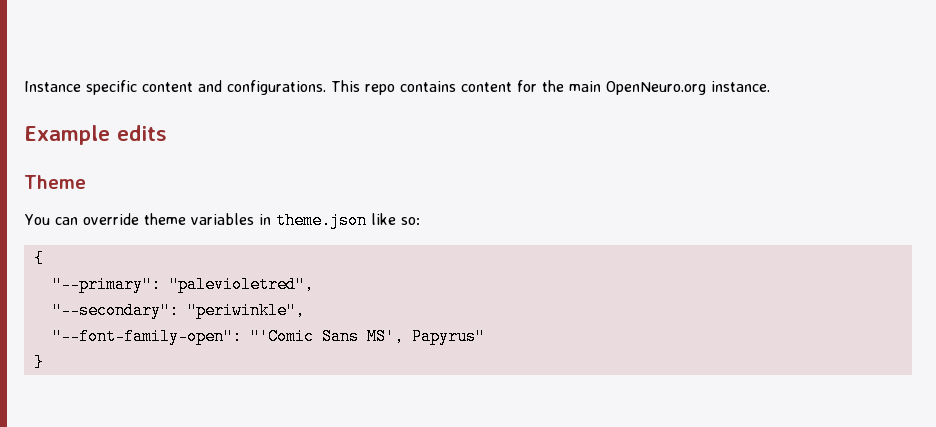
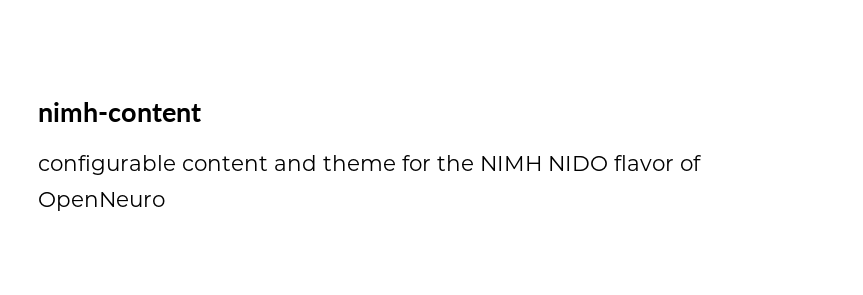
[24,80,770,95] [24,125,167,145] [24,175,86,189] [24,212,420,229] [33,250,44,267] [51,276,314,293] [51,302,305,319] [51,328,485,345] [33,354,44,371] Instance specific content and configurations. This repo contains content for the main OpenNeuro.org instance. // Example edits // Theme // You can override theme variables in theme.json like so: // { // "--primary": "palevioletred", // "--secondary": "periwinkle", // "--font-family-open": "'Comic Sans MS', Papyrus" // } -> [38,102,201,122] [38,155,702,175] [38,192,165,211] nimh-content // configurable content and theme for the NIMH NIDO flavor of OpenNeuro

